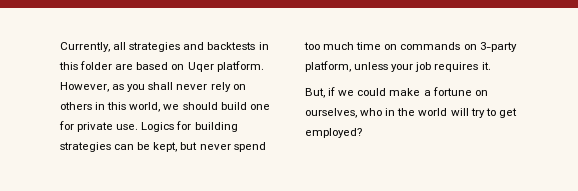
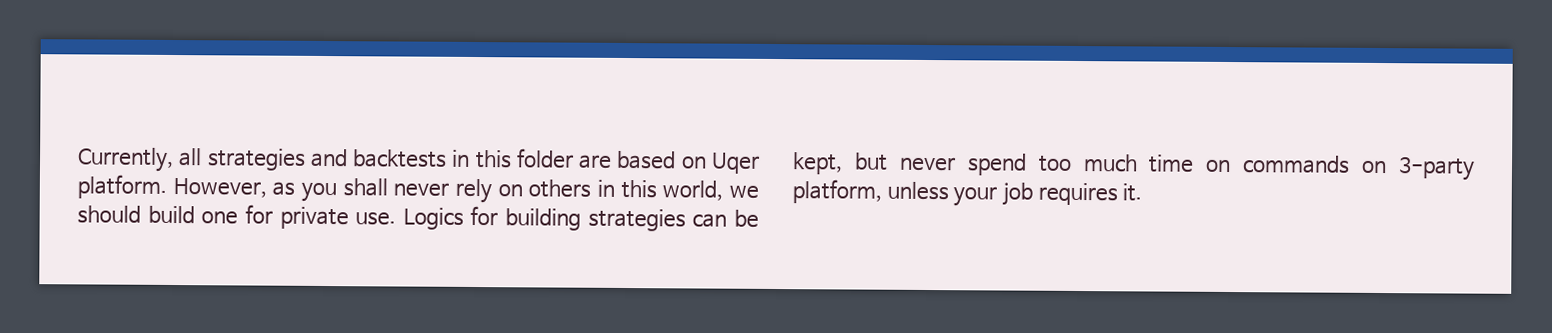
[305,87,488,98] [305,108,517,118] [305,128,362,138] // But, if we could make a fortune on ourselves, who in the world will try to get employed? -> (1143, 192) none

